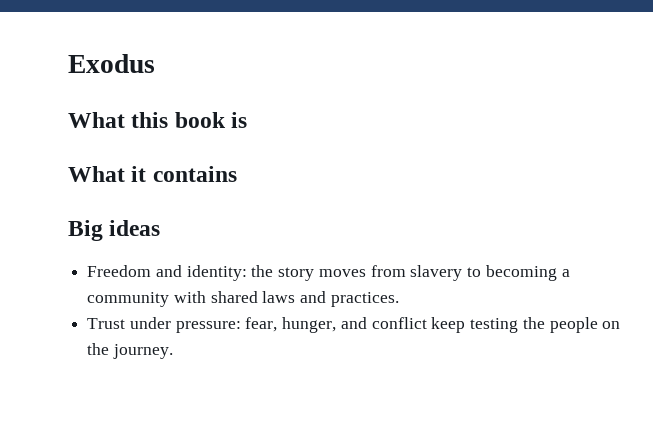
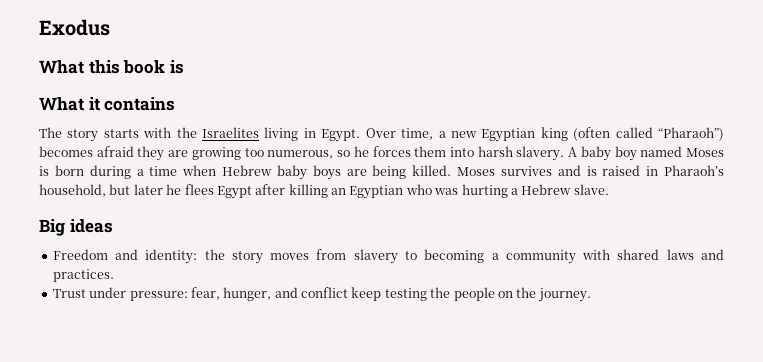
(237, 174) none -> [39,127,725,142] [39,146,724,161] [39,165,725,180] [39,184,609,199] // The story starts with the Israelites living in Egypt. Over time, a new Egyptian king (often called “Pharaoh”) becomes afraid they are growing too numerous, so he forces them into harsh slavery. A baby boy named Moses is born during a time when Hebrew baby boys are being killed. Moses survives and is raised in Pharaoh’s household, but later he flees Egypt after killing an Egyptian who was hurting a Hebrew slave.

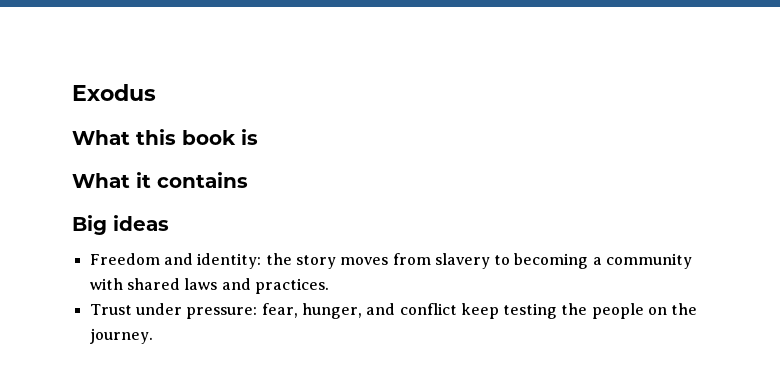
[39,127,725,142] [39,146,724,161] [39,165,725,180] [39,184,609,199] // The story starts with the Israelites living in Egypt. Over time, a new Egyptian king (often called “Pharaoh”) becomes afraid they are growing too numerous, so he forces them into harsh slavery. A baby boy named Moses is born during a time when Hebrew baby boys are being killed. Moses survives and is raised in Pharaoh’s household, but later he flees Egypt after killing an Egyptian who was hurting a Hebrew slave. -> (248, 180) none

